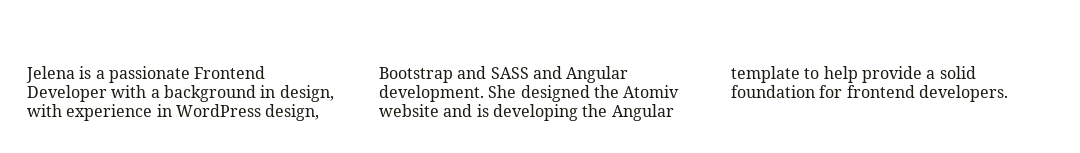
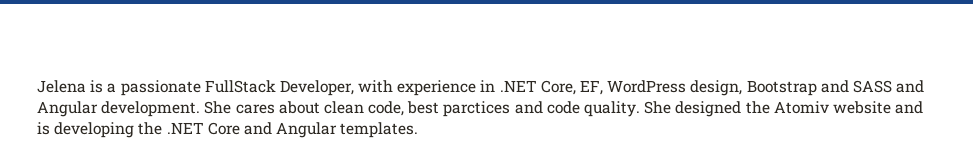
[194,66,266,79] [27,85,334,102] [27,104,172,121] Frontend Developer with a background in design, with experience in -> [204,80,604,96] FullStack Developer, with experience in .NET Core, EF,
(517, 91) none -> [235,101,672,117] cares about clean code, best parctices and code quality. She
[611,104,674,121] [731,66,976,83] [731,85,1008,102] Angular template to help provide a solid foundation for frontend developers. -> [166,122,419,138] .NET Core and Angular templates.

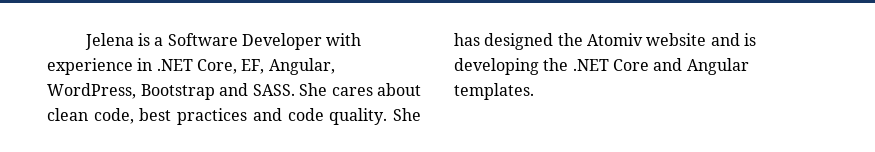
[120,80,354,96] passionate FullStack Developer, -> [167,33,323,50] Software Developer
[607,80,925,96] [37,101,201,117] WordPress design, Bootstrap and SASS and Angular development. -> [268,58,335,75] [47,83,295,100] Angular, WordPress, Bootstrap and SASS.
[443,101,511,117] parctices -> [177,108,248,125] practices
(672, 107) none -> [454,33,480,46] has

